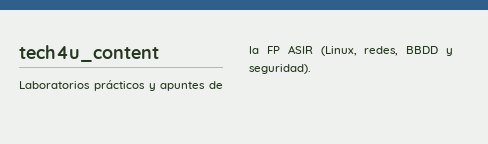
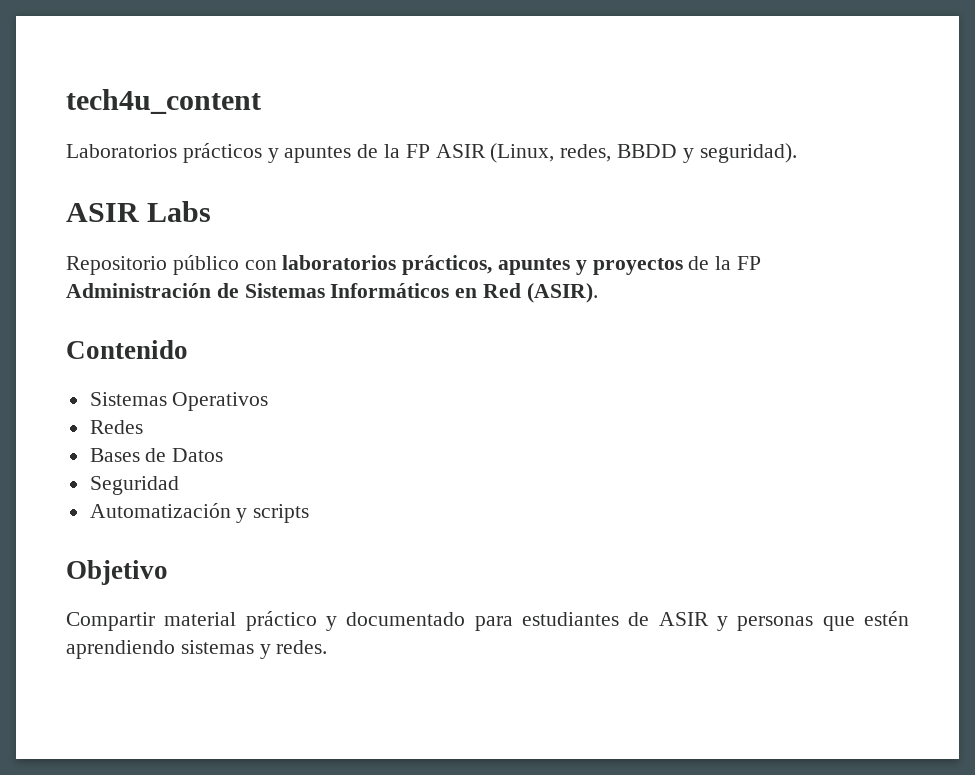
(311, 69) none -> [66,201,212,222] [66,255,762,275] [66,283,598,303] [66,340,188,359] [89,392,269,411] [89,420,143,434] [89,448,224,462] [89,476,179,495] [89,503,310,523] [66,560,168,585] [66,611,910,631] [66,640,328,659] // ASIR Labs // Repositorio público con laboratorios prácticos, apuntes y proyectos de la FP Administración de Sistemas Informáticos en Red (ASIR). // Contenido // Sistemas Operativos // Redes // Bases de Datos // Seguridad // Automatización y scripts // Objetivo // Compartir material práctico y documentado para estudiantes de ASIR y personas que estén aprendiendo sistemas y redes.

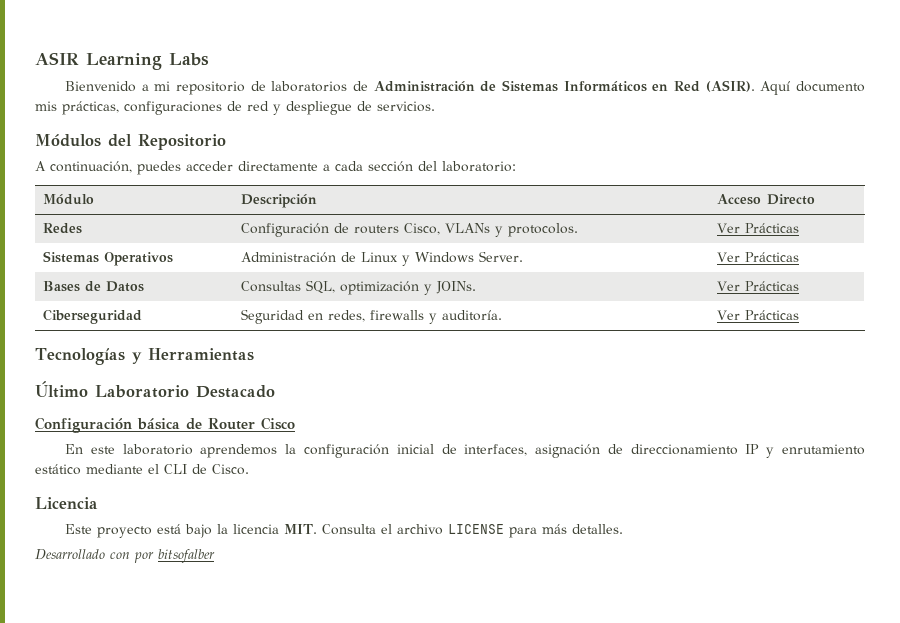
[66,89,261,114] [66,143,797,163] [66,201,212,222] [66,255,762,275] tech4u_content // Laboratorios prácticos y apuntes de la FP ASIR (Linux, redes, BBDD y seguridad). // ASIR Labs // Repositorio público con laboratorios prácticos, apuntes y proyectos de la FP -> [35,52,209,70] [65,81,369,95] ASIR Learning Labs // Bienvenido a mi repositorio de laboratorios de
[66,340,188,359] [89,392,269,411] [89,420,143,434] [89,448,224,462] [89,476,179,495] [89,503,310,523] [66,560,168,585] [66,611,910,631] [66,640,328,659] // Contenido // Sistemas Operativos // Redes // Bases de Datos // Seguridad // Automatización y scripts // Objetivo // Compartir material práctico y documentado para estudiantes de ASIR y personas que estén aprendiendo sistemas y redes. -> [760,81,865,95] [35,101,435,115] [35,134,226,150] [35,161,516,175] [43,194,95,205] [241,194,318,208] [717,194,816,205] [43,223,83,234] [241,223,579,237] [717,223,800,233] [43,251,174,266] [241,251,524,266] [717,252,800,262] [43,281,145,292] [241,280,477,295] [717,281,800,291] [43,309,143,324] [241,309,503,324] [717,310,800,320] [35,348,254,365] [35,381,275,398] [35,417,295,433] [65,444,865,458] [35,464,249,475] [35,497,98,509] [65,524,624,538] [35,549,215,563] Aquí documento mis prácticas, configuraciones de red y despliegue de servicios. // Módulos del Repositorio // A continuación, puedes acceder directamente a cada sección del laboratorio: // Módulo | Descripción | Acceso Directo // Redes | Configuración de routers Cisco, VLANs y protocolos. | Ver Prácticas // Sistemas Operativos | Administración de Linux y Windows Server. | Ver Prácticas // Bases de Datos | Consultas SQL, optimización y JOINs. | Ver Prácticas // Ciberseguridad | Seguridad en redes, firewalls y auditoría. | Ver Prácticas // Tecnologías y Herramientas // Último Laboratorio Destacado // Configuración básica de Router Cisco // En este laboratorio aprendemos la configuración inicial de interfaces, asignación de direccionamiento IP y enrutamiento estático mediante el CLI de Cisco. // Licencia // Este proyecto está bajo la licencia MIT. Consulta el archivo LICENSE para más detalles. // Desarrollado con por bitsofalber

